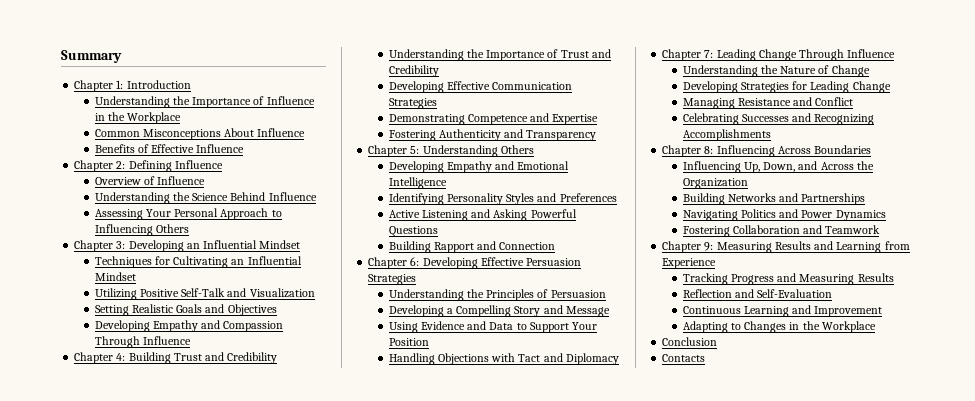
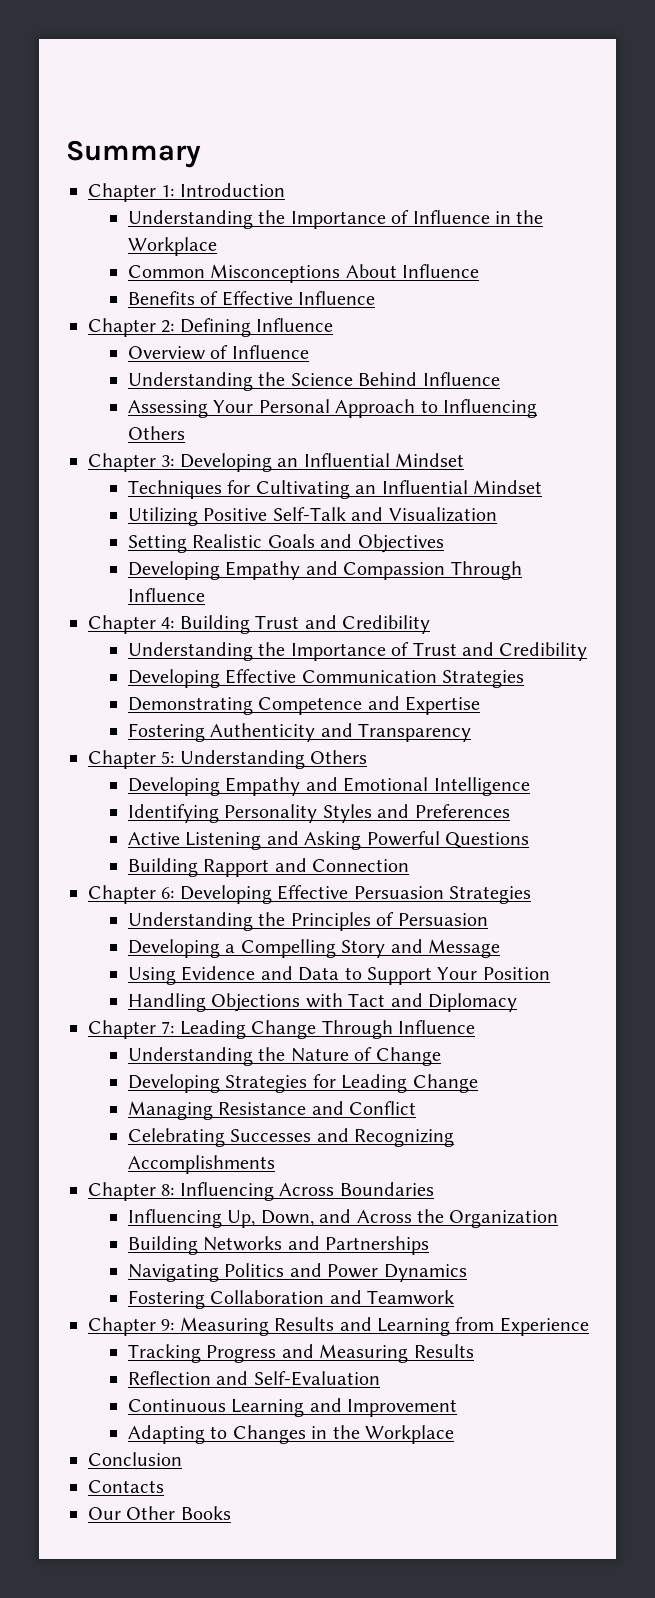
(706, 358) none -> [88,1506,231,1520] // Our Other Books

